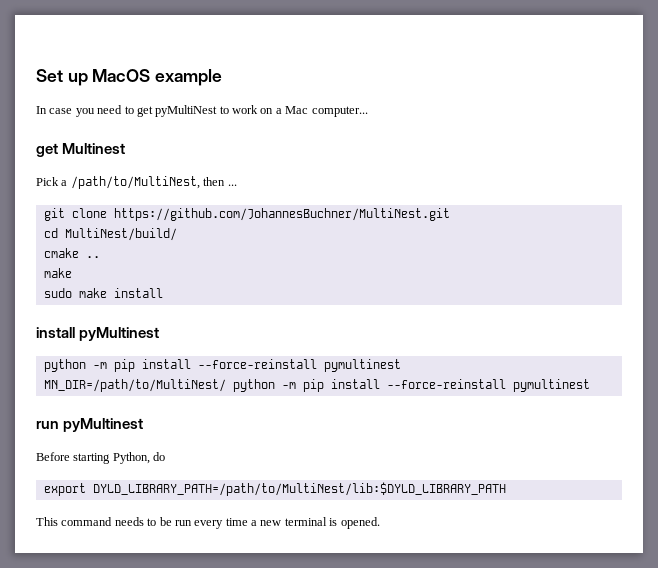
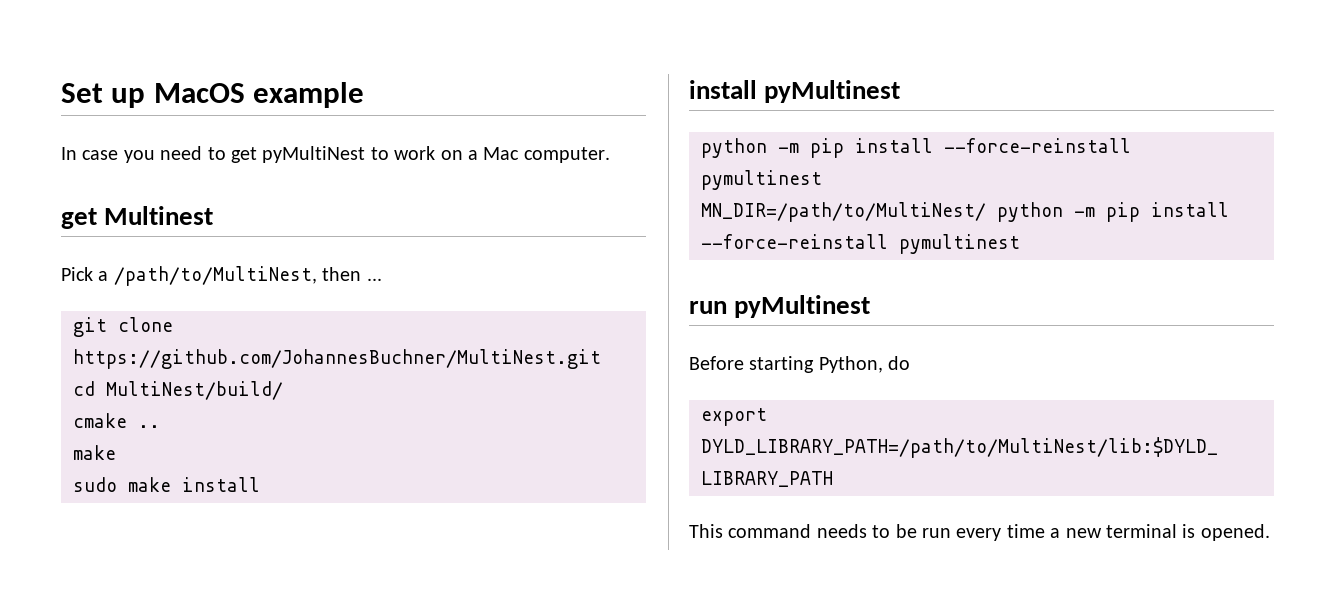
[311,106,368,117] computer... -> [523,147,610,163] computer.

